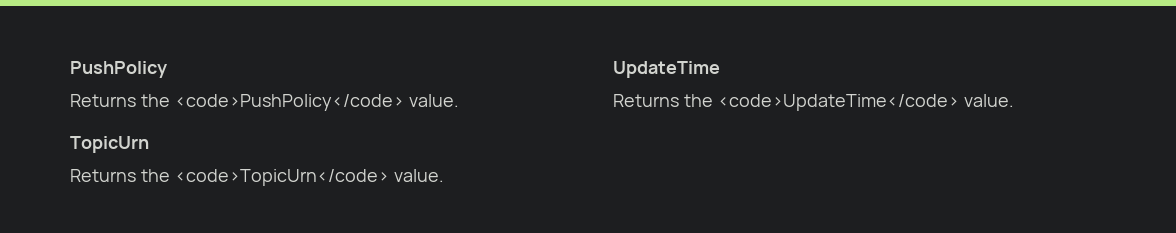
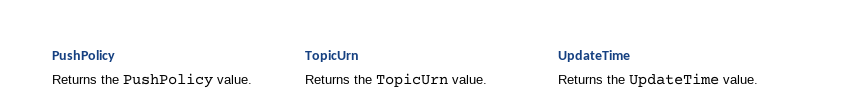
[174,94,404,111] <code>PushPolicy</code> -> [123,73,213,88] PushPolicy
[174,169,389,186] <code>TopicUrn</code> -> [376,73,448,87] TopicUrn
[717,94,959,111] <code>UpdateTime</code> -> [629,73,719,87] UpdateTime

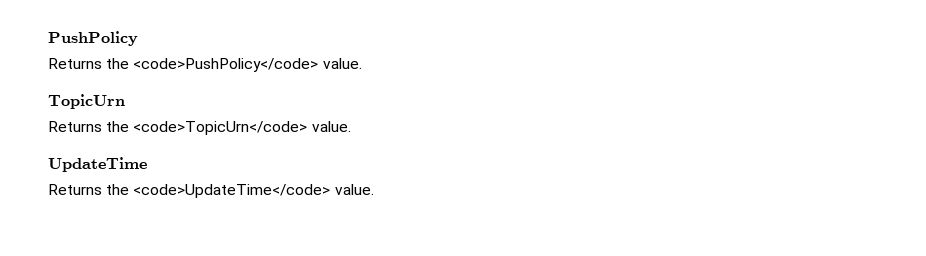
[123,73,213,88] PushPolicy -> [133,58,319,72] <code>PushPolicy</code>
[376,73,448,87] TopicUrn -> [133,121,308,135] <code>TopicUrn</code>
[629,73,719,87] UpdateTime -> [133,184,331,198] <code>UpdateTime</code>

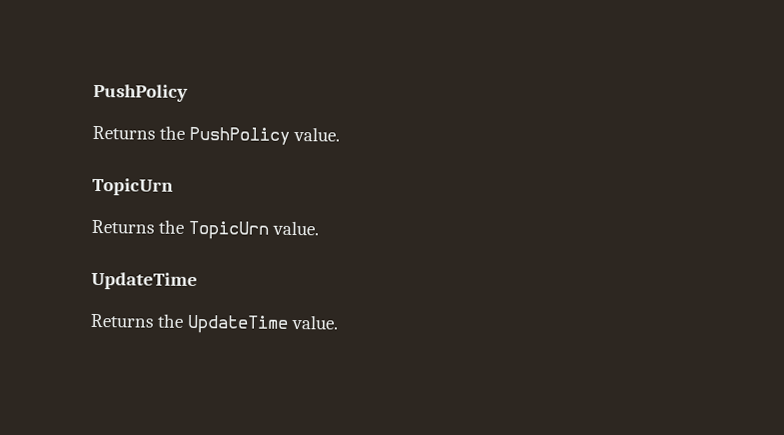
[133,58,319,72] <code>PushPolicy</code> -> [189,126,291,145] PushPolicy
[133,121,308,135] <code>TopicUrn</code> -> [188,220,270,240] TopicUrn
[133,184,331,198] <code>UpdateTime</code> -> [187,314,289,334] UpdateTime

